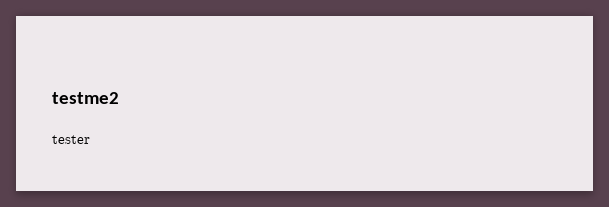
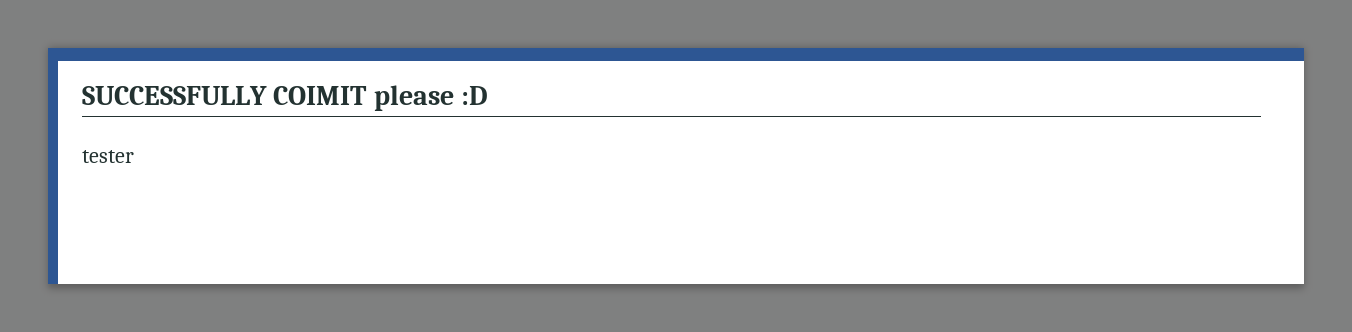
[52,92,119,104] testme2 -> [82,85,489,111] SUCCESSFULLY COIMIT please :D

